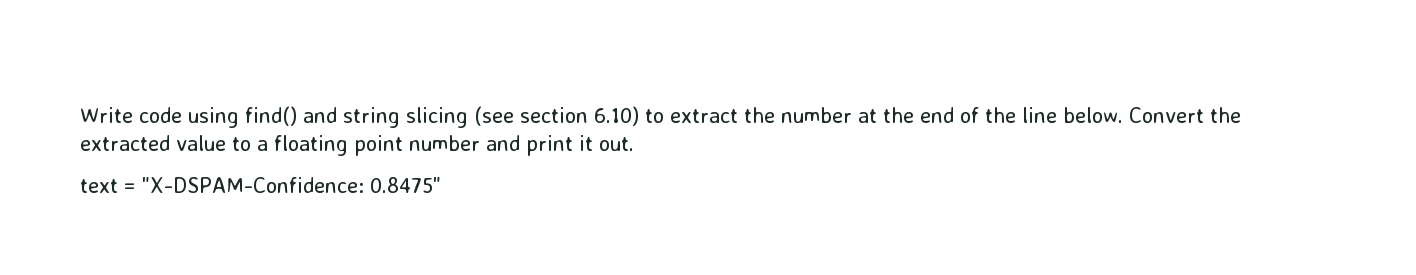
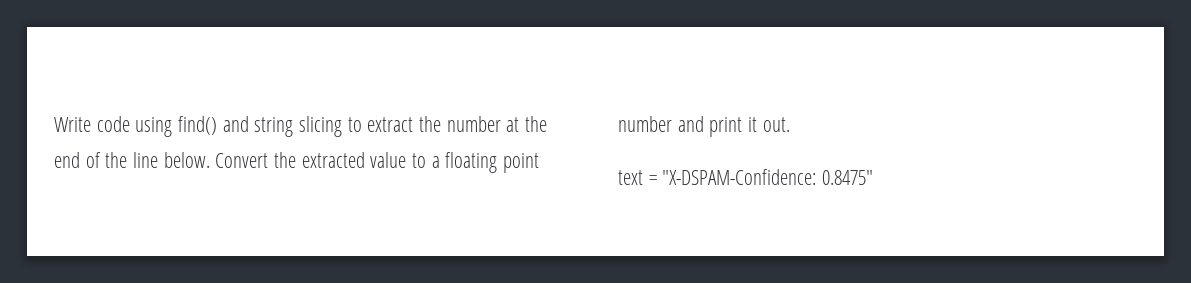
[474,106,639,126] (see section 6.10) -> (343, 126) none

